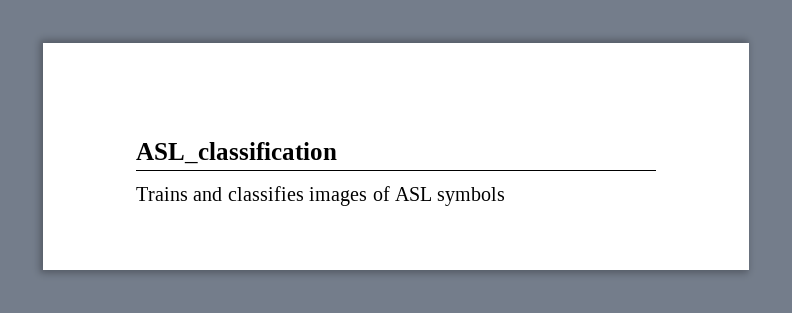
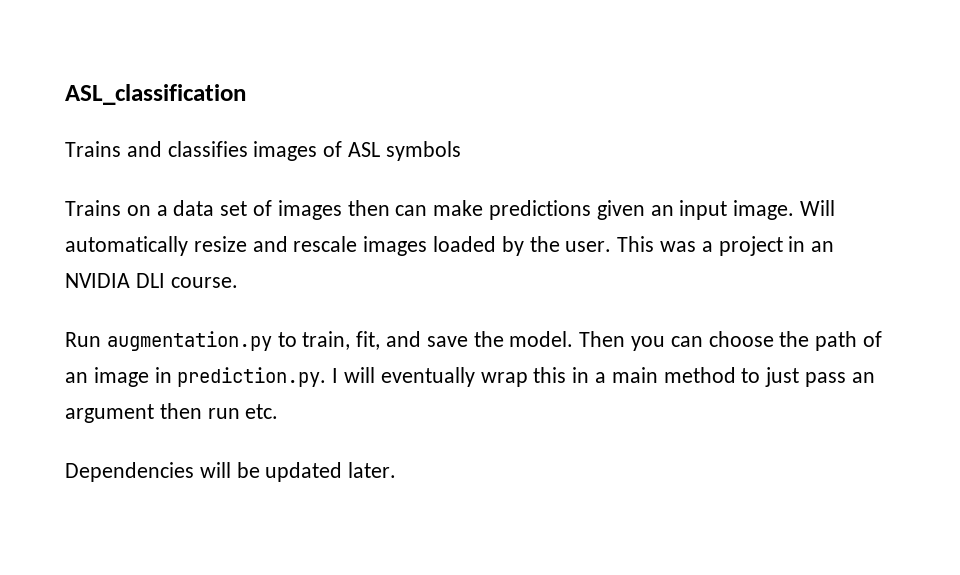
(506, 196) none -> [65,200,836,220] [65,236,835,256] [65,273,238,288] [65,331,883,351] [65,367,875,387] [65,403,279,423] [65,462,397,482] // Trains on a data set of images then can make predictions given an input image. Will automatically resize and rescale images loaded by the user. This was a project in an NVIDIA DLI course. // Run augmentation.py to train, fit, and save the model. Then you can choose the path of an image in prediction.py. I will eventually wrap this in a main method to just pass an argument then run etc. // Dependencies will be updated later.

